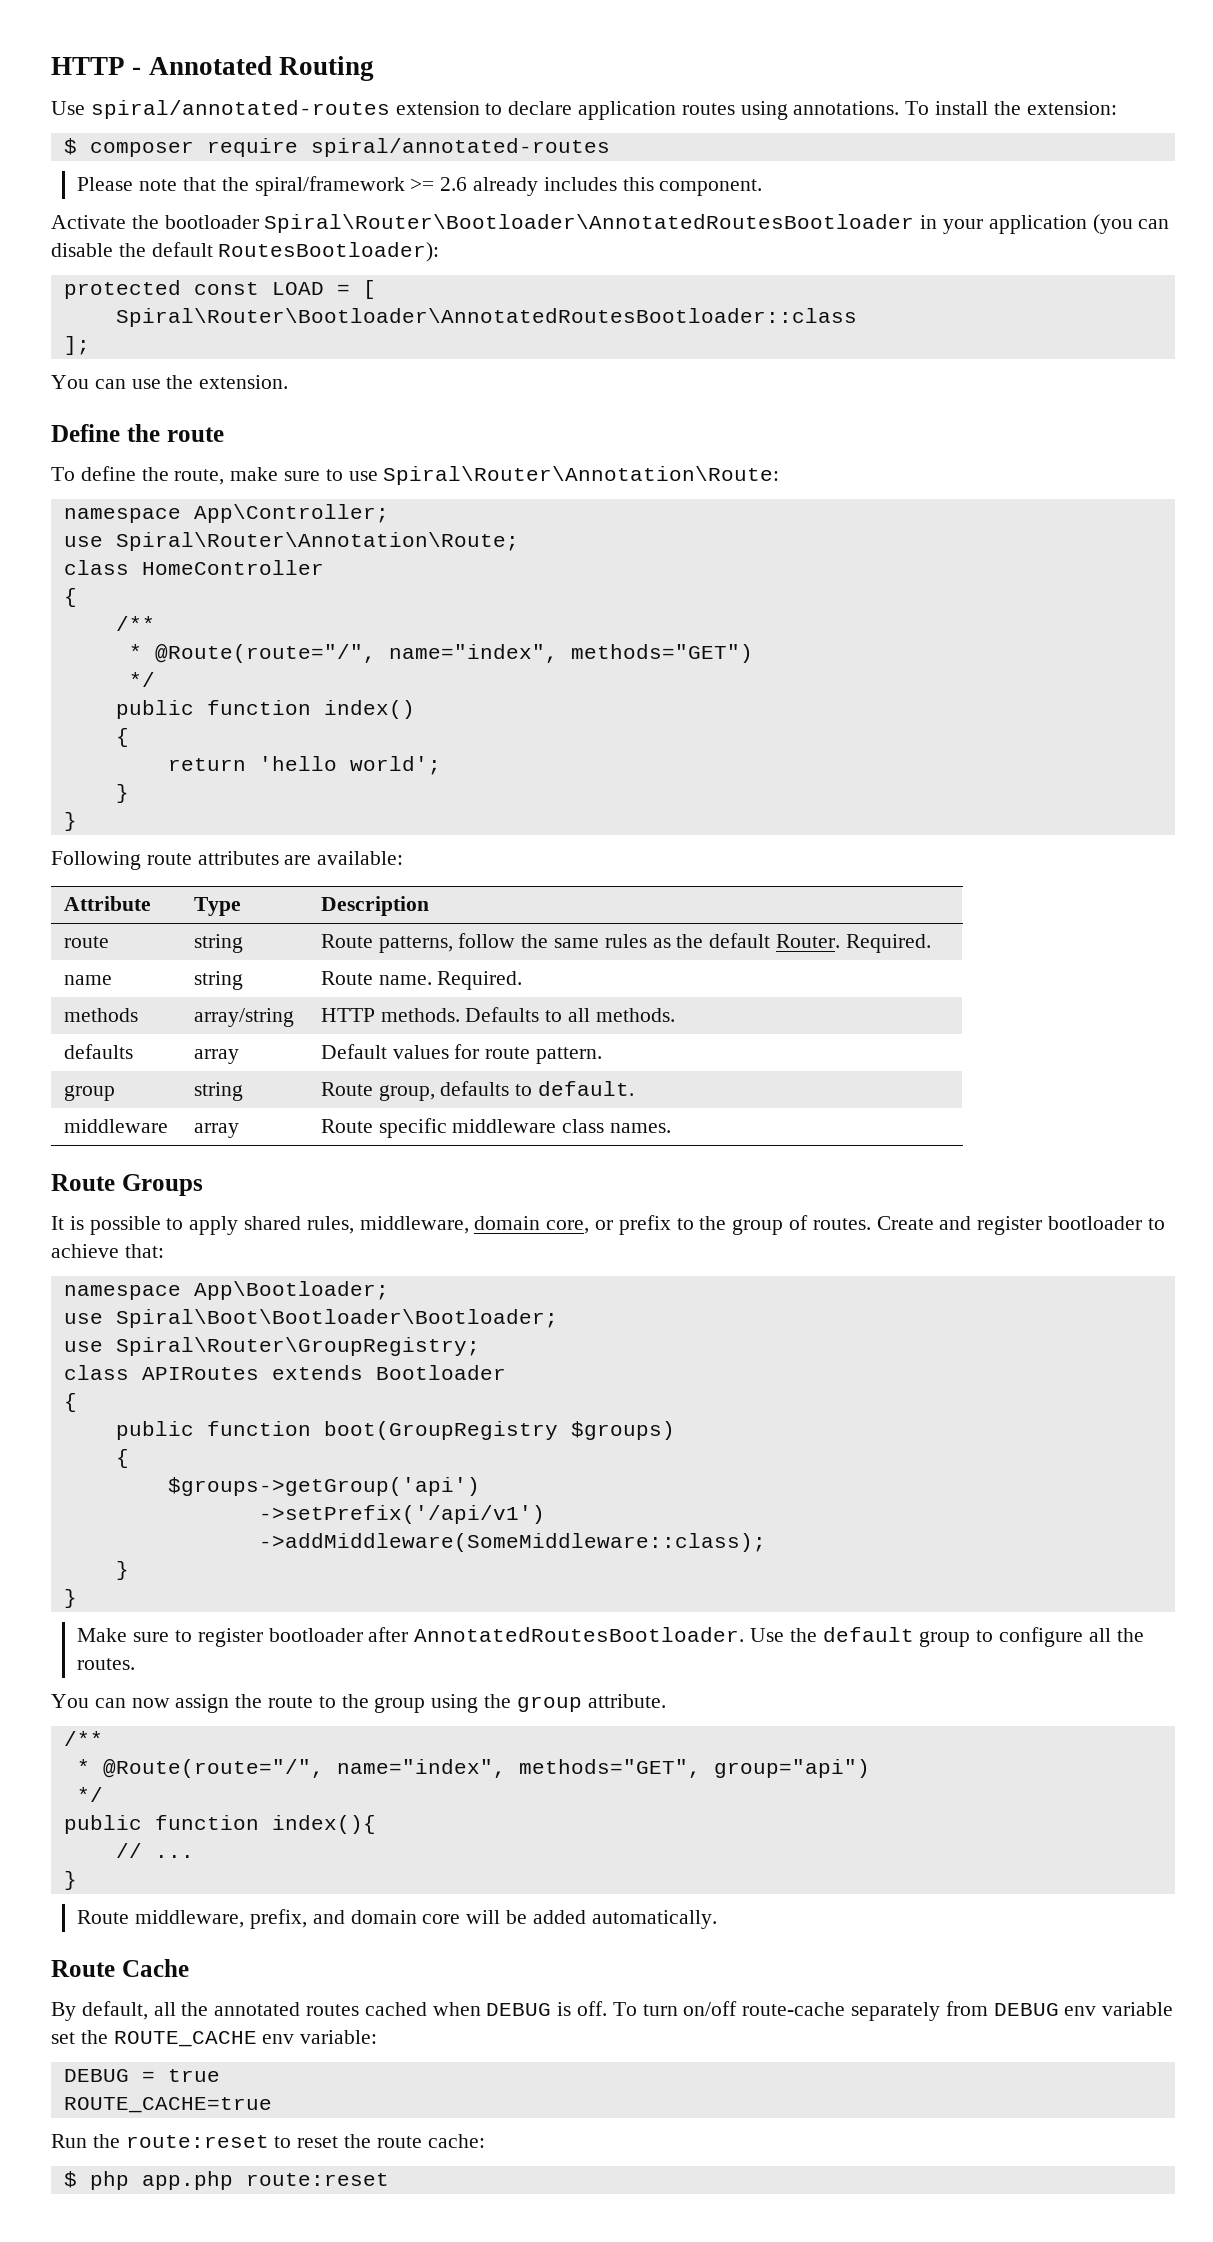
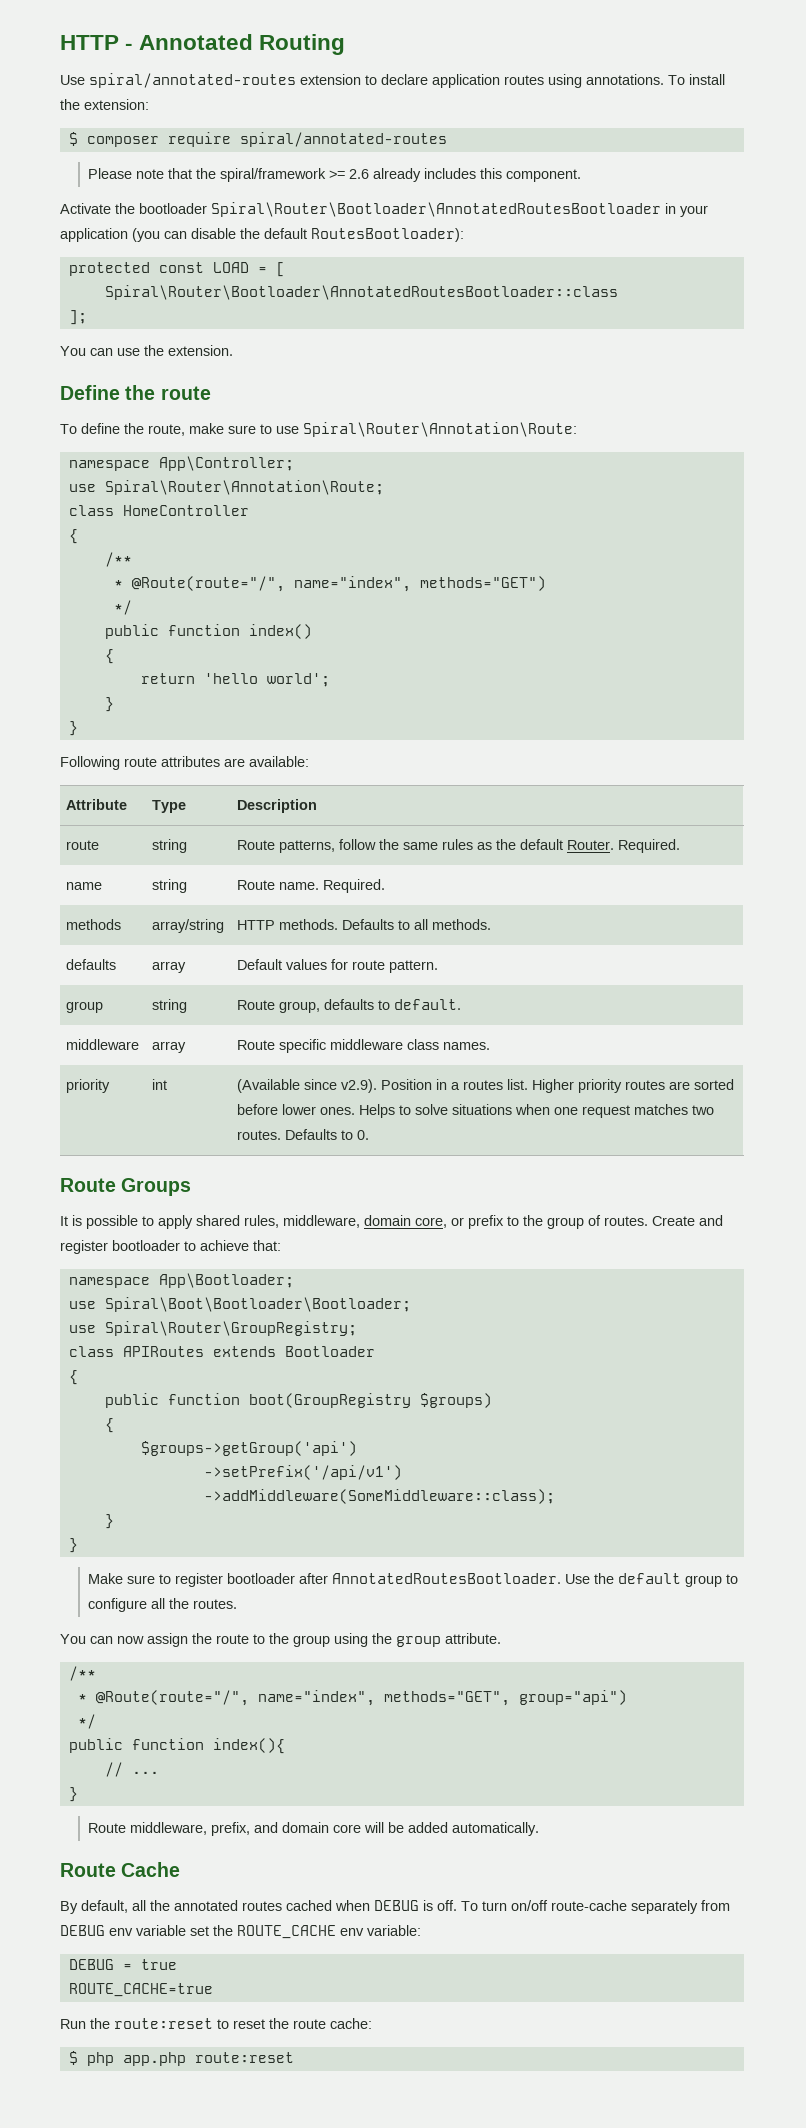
(672, 1128) none -> [66,1079,111,1093] [152,1079,168,1090] [237,1079,735,1093] [237,1104,715,1118] [237,1129,370,1140] // priority | int | (Available since v2.9). Position in a routes list. Higher priority routes are sorted before lower ones. Helps to solve situations when one request matches two routes. Defaults to 0.

